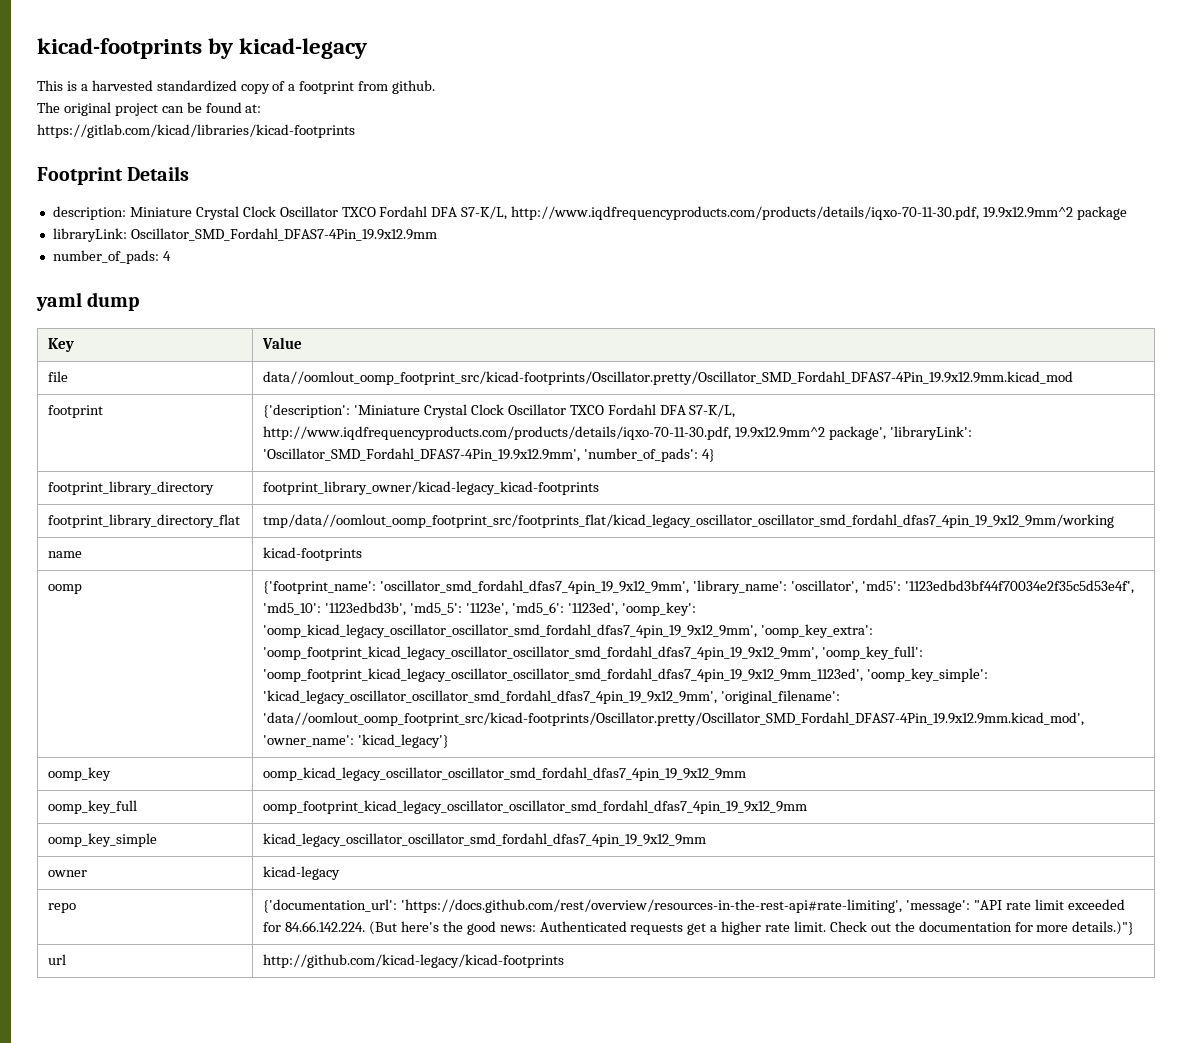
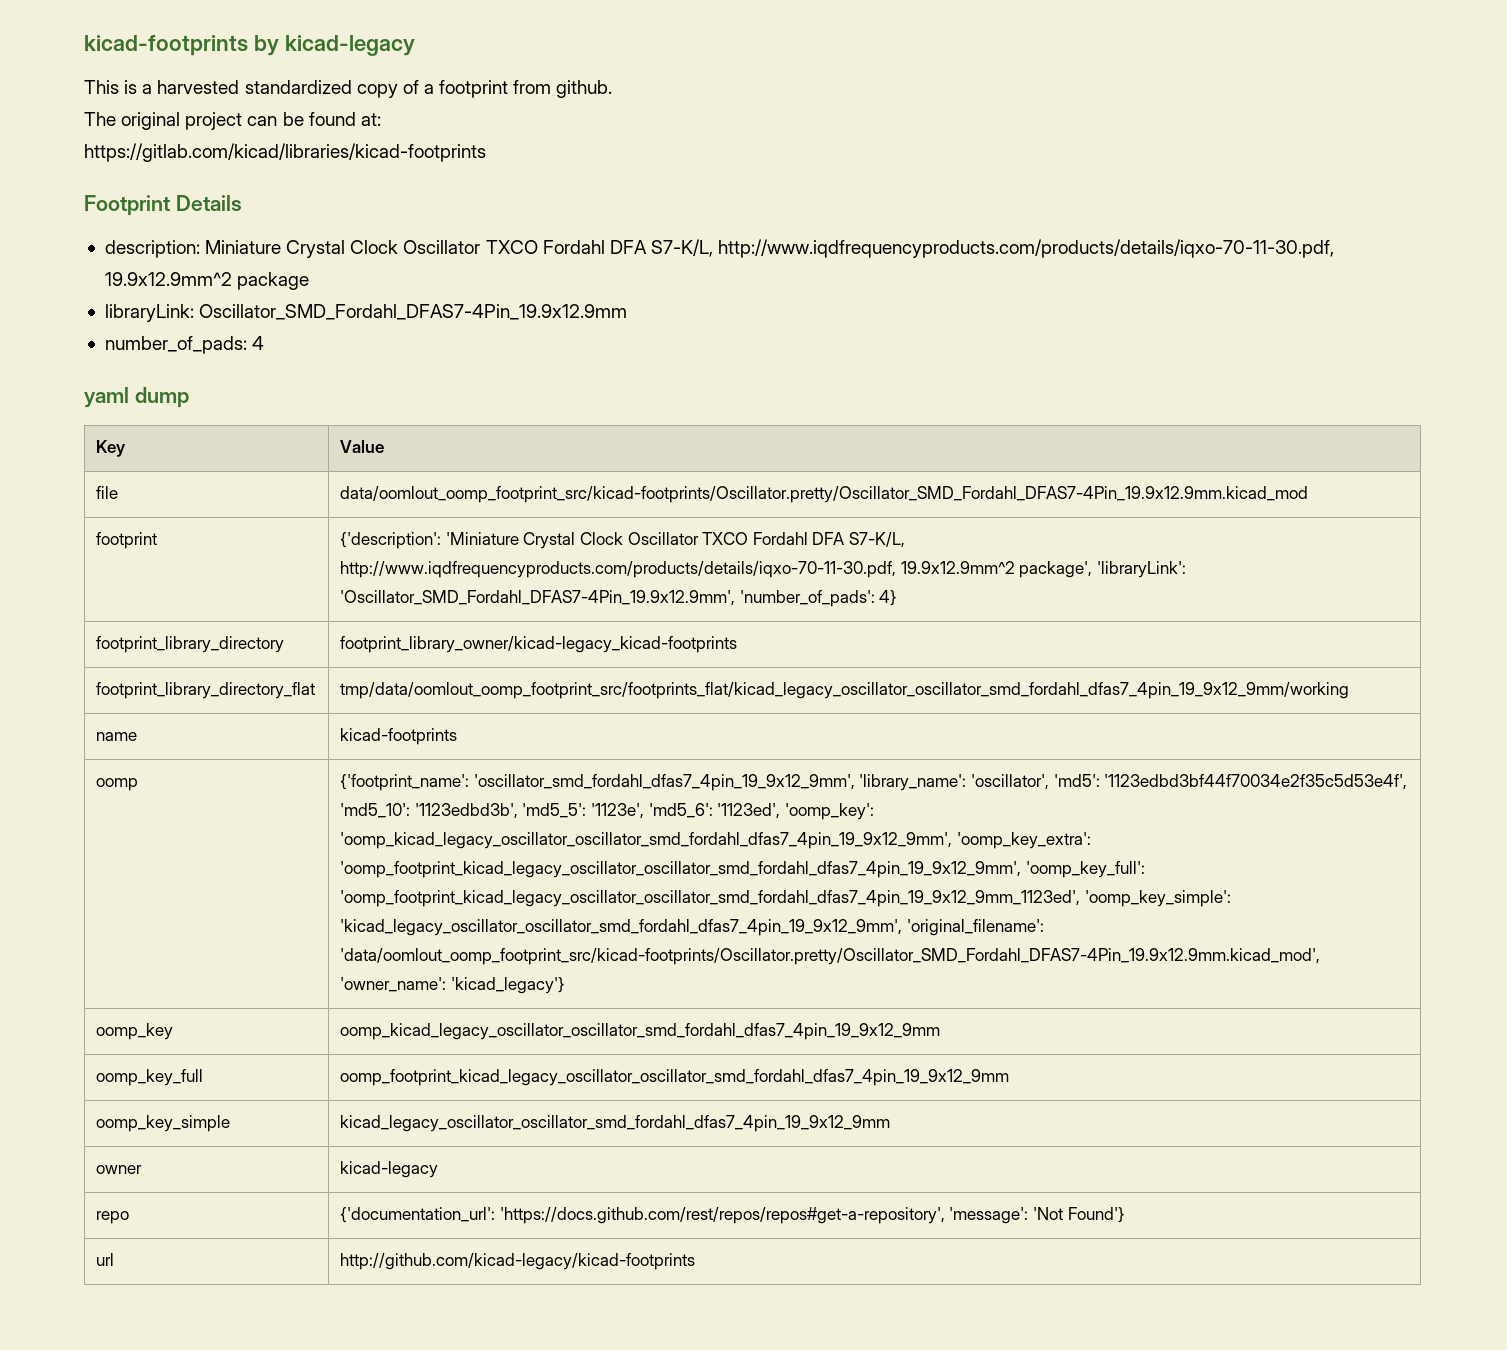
[263,371,1074,385] data//oomlout_oomp_footprint_src/kicad-footprints/Oscillator.pretty/Oscillator_SMD_Fordahl_DFAS7-4Pin_19.9x12.9mm.kicad_mod -> [340,486,1309,503] data/oomlout_oomp_footprint_src/kicad-footprints/Oscillator.pretty/Oscillator_SMD_Fordahl_DFAS7-4Pin_19.9x12.9mm.kicad_mod
[263,514,1115,528] tmp/data//oomlout_oomp_footprint_src/footprints_flat/kicad_legacy_oscillator_oscillator_smd_fordahl_dfas7_4pin_19_9x12_9mm/working -> [340,682,1350,699] tmp/data/oomlout_oomp_footprint_src/footprints_flat/kicad_legacy_oscillator_oscillator_smd_fordahl_dfas7_4pin_19_9x12_9mm/working
[263,712,1085,726] 'data//oomlout_oomp_footprint_src/kicad-footprints/Oscillator.pretty/Oscillator_SMD_Fordahl_DFAS7-4Pin_19.9x12.9mm.kicad_mod', -> [340,948,1321,965] 'data/oomlout_oomp_footprint_src/kicad-footprints/Oscillator.pretty/Oscillator_SMD_Fordahl_DFAS7-4Pin_19.9x12.9mm.kicad_mod',
[401,899,1125,913] [263,921,1135,935] 'https://docs.github.com/rest/overview/resources-in-the-rest-api#rate-limiting', 'message': "API rate limit exceeded for 84.66.142.224. (But here's the good news: Authenticated requests get a higher rate limit. Check out the documentation for more details.)"} -> [499,1207,1125,1224] 'https://docs.github.com/rest/repos/repos#get-a-repository', 'message': 'Not Found'}

